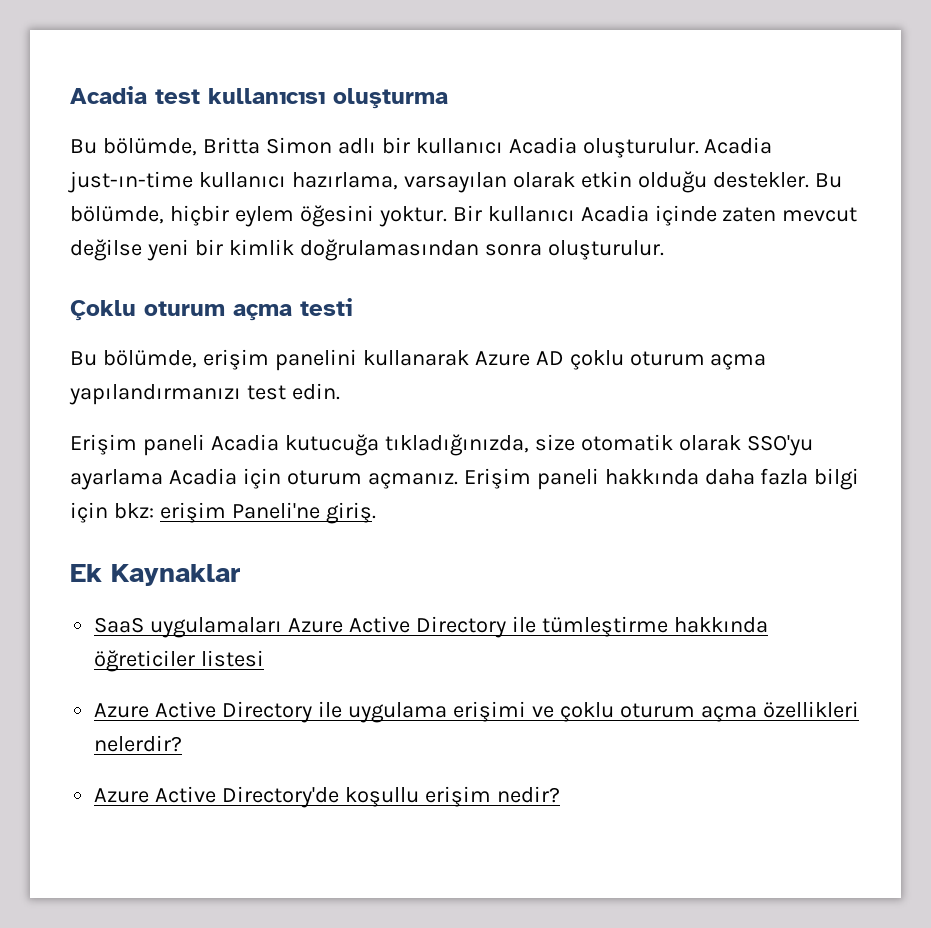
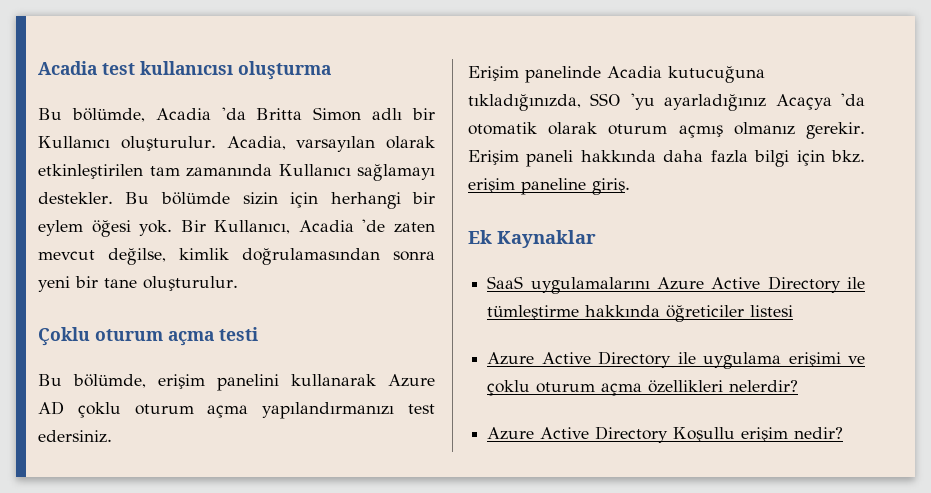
(197, 147) none -> [155,107,246,120] Acadia 'da
[415,137,773,158] [68,171,842,193] [70,205,858,227] [70,239,542,261] kullanıcı Acadia oluşturulur. Acadia just-ın-time kullanıcı hazırlama, varsayılan olarak etkin olduğu destekler. Bu bölümde, hiçbir eylem öğesini yoktur. Bir kullanıcı Acadia içinde zaten mevcut değilse yeni bir kimlik doğrulamasından sonra -> [38,136,435,152] [38,164,435,181] [38,192,435,209] [38,219,435,237] [38,248,435,265] [38,276,137,292] Kullanıcı oluşturulur. Acadia, varsayılan olarak etkinleştirilen tam zamanında Kullanıcı sağlamayı destekler. Bu bölümde sizin için herhangi bir eylem öğesi yok. Bir Kullanıcı, Acadia 'de zaten mevcut değilse, kimlik doğrulamasından sonra yeni bir tane
[291,383,340,400] [70,434,813,456] [70,468,458,490] edin. // Erişim paneli Acadia kutucuğa tıkladığınızda, size otomatik olarak SSO'yu ayarlama Acadia için oturum açmanız. -> [38,430,112,443] [468,66,765,83] [468,93,865,111] [468,122,866,139] edersiniz. // Erişim panelinde Acadia kutucuğuna tıkladığınızda, SSO 'yu ayarladığınız Acaçya 'da otomatik olarak oturum açmış olmanız gerekir.
[113,502,320,523] bkz: erişim Paneli'ne -> [831,150,865,163] [468,178,586,195] bkz. erişim paneline
[150,617,283,638] uygulamaları -> [530,277,650,294] uygulamalarını
[222,786,420,808] Directory'de koşullu -> [595,426,736,443] Directory Koşullu

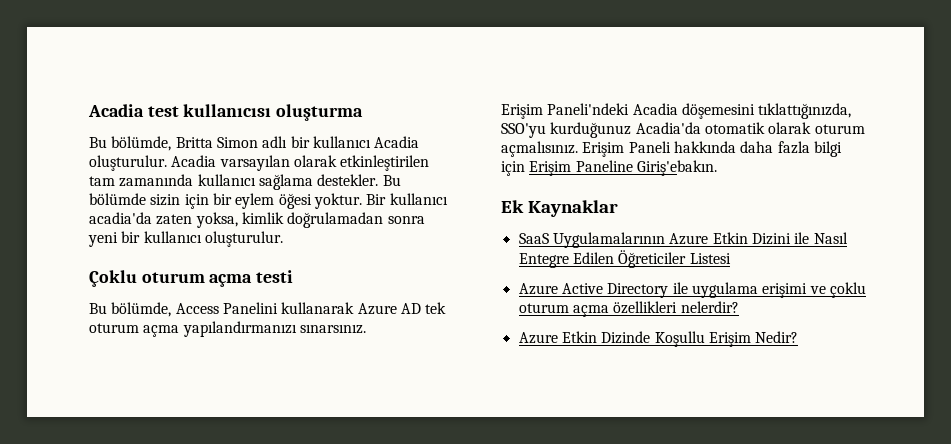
[155,107,246,120] Acadia 'da -> (172, 143) none
[38,136,286,151] Kullanıcı oluşturulur. Acadia, -> [312,136,420,148] [89,155,217,171] kullanıcı Acadia oluşturulur. Acadia
[278,164,435,181] Kullanıcı sağlamayı -> [197,174,313,190] kullanıcı sağlama
[330,192,401,209] herhangi -> (209, 201) none
[139,219,435,236] [38,248,380,265] yok. Bir Kullanıcı, Acadia 'de zaten mevcut değilse, kimlik doğrulamasından -> [313,193,448,209] [89,212,384,228] yoktur. Bir kullanıcı acadia'da zaten yoksa, kimlik doğrulamadan
[104,278,137,288] tane -> [143,231,202,243] kullanıcı
[158,374,279,391] erişim panelini -> [175,302,278,314] Access Panelini
[77,402,121,418] çoklu -> [425,302,447,314] tek
[408,404,436,414] [38,430,112,443] [468,66,765,83] [468,93,865,111] [468,122,866,139] [468,150,574,167] test edersiniz. // Erişim panelinde Acadia kutucuğuna tıkladığınızda, SSO 'yu ayarladığınız Acaçya 'da otomatik olarak oturum açmış olmanız gerekir. Erişim paneli -> [299,324,366,334] [501,103,852,119] [501,122,865,138] [501,141,671,157] sınarsınız. // Erişim Paneli'ndeki Acadia döşemesini tıklattığınızda, SSO'yu kurduğunuz Acadia'da otomatik olarak oturum açmalısınız. Erişim Paneli
[831,150,865,163] [468,178,630,195] bkz. erişim paneline giriş. -> [529,160,717,176] Erişim Paneline Giriş'ebakın.
[530,276,865,294] [487,305,794,322] uygulamalarını Azure Active Directory ile tümleştirme hakkında öğreticiler listesi -> [552,232,848,248] [518,250,731,268] Uygulamalarının Azure Etkin Dizini ile Nasıl Entegre Edilen Öğreticiler Listesi
[540,426,844,443] Active Directory Koşullu erişim nedir? -> [561,331,799,347] Etkin Dizinde Koşullu Erişim Nedir?

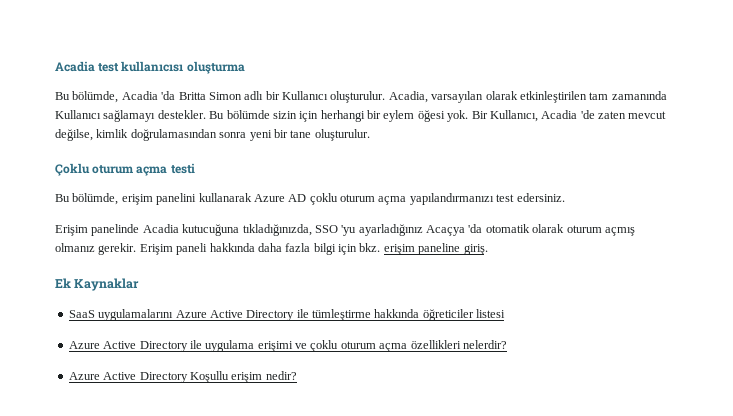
(172, 143) none -> [121,91,176,100] Acadia 'da
[312,136,420,148] [89,155,217,171] kullanıcı Acadia oluşturulur. Acadia -> [282,91,428,103] Kullanıcı oluşturulur. Acadia,
[197,174,313,190] kullanıcı sağlama -> [55,110,156,122] Kullanıcı sağlamayı
(209, 201) none -> [320,110,365,122] herhangi
[313,193,448,209] [89,212,384,228] yoktur. Bir kullanıcı acadia'da zaten yoksa, kimlik doğrulamadan -> [447,110,667,122] [55,129,217,141] yok. Bir Kullanıcı, Acadia 'de zaten mevcut değilse, kimlik doğrulamasından
[143,231,202,243] kullanıcı -> [290,130,312,138] tane
[175,302,278,314] Access Panelini -> [121,193,197,205] erişim panelini
[425,302,447,314] tek -> [309,193,338,205] çoklu
[299,324,366,334] [501,103,852,119] [501,122,865,138] [501,141,671,157] sınarsınız. // Erişim Paneli'ndeki Acadia döşemesini tıklattığınızda, SSO'yu kurduğunuz Acadia'da otomatik olarak oturum açmalısınız. Erişim Paneli -> [496,193,565,202] [55,224,635,236] [55,243,208,255] test edersiniz. // Erişim panelinde Acadia kutucuğuna tıkladığınızda, SSO 'yu ayarladığınız Acaçya 'da otomatik olarak oturum açmış olmanız gerekir. Erişim paneli
[529,160,717,176] Erişim Paneline Giriş'ebakın. -> [359,243,488,255] bkz. erişim paneline giriş.
[552,232,848,248] [518,250,731,268] Uygulamalarının Azure Etkin Dizini ile Nasıl Entegre Edilen Öğreticiler Listesi -> [98,309,506,321] uygulamalarını Azure Active Directory ile tümleştirme hakkında öğreticiler listesi
[561,331,799,347] Etkin Dizinde Koşullu Erişim Nedir? -> [103,371,297,383] Active Directory Koşullu erişim nedir?

